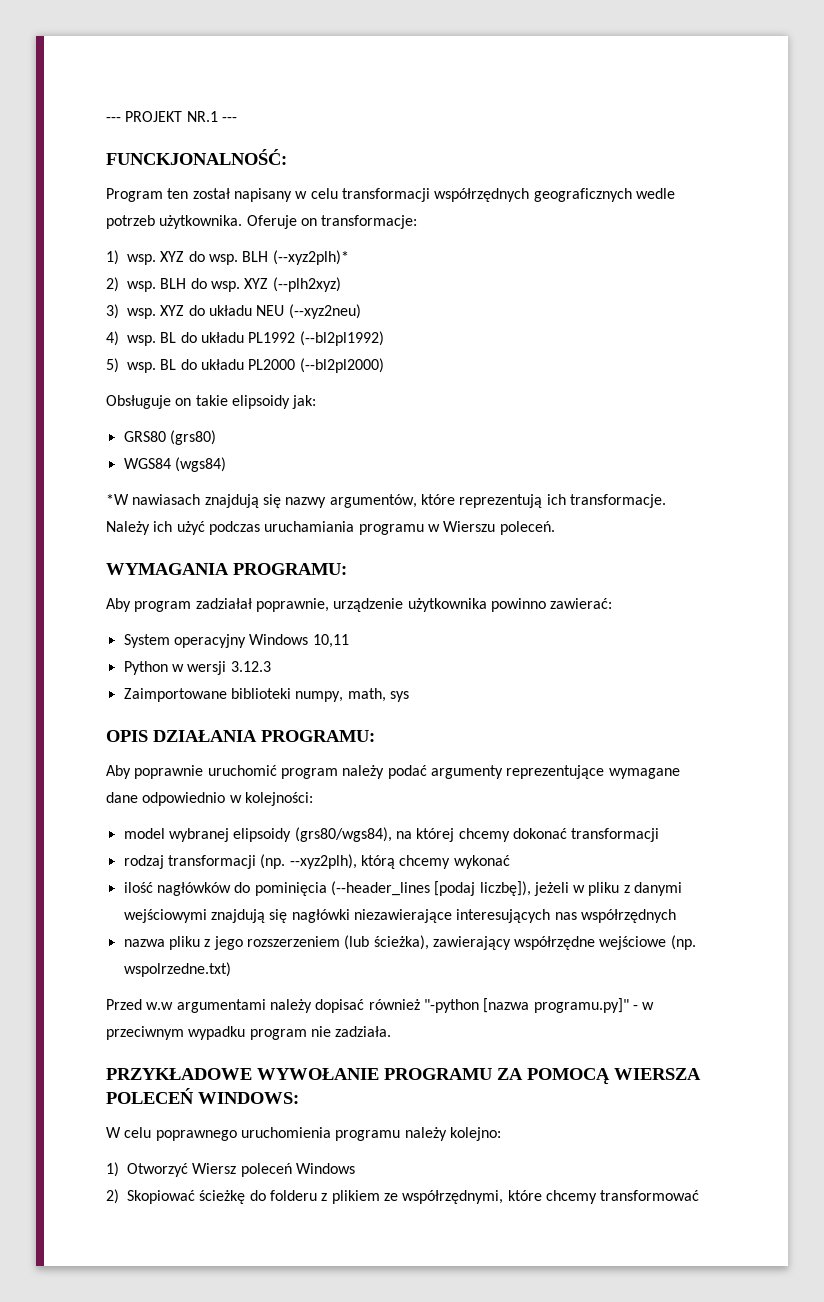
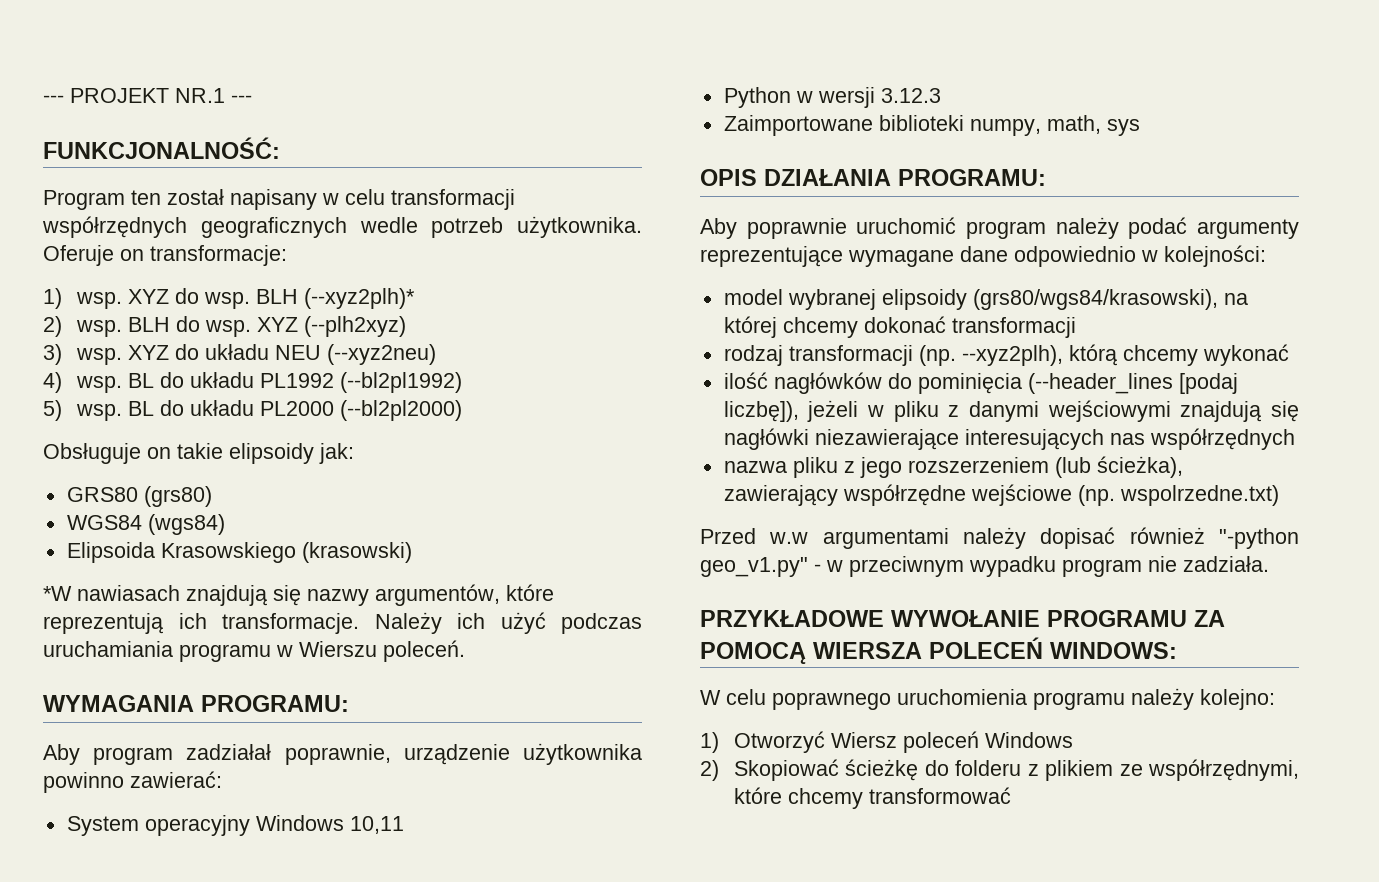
[106,149,287,165] FUNCKJONALNOŚĆ: -> [43,137,280,159] FUNKCJONALNOŚĆ:
(226, 464) none -> [66,542,412,563] // Elipsoida Krasowskiego (krasowski)
[294,827,392,842] (grs80/wgs84), -> [972,289,1218,310] (grs80/wgs84/krasowski),
[483,998,629,1013] [nazwa programu.py]" -> [700,557,808,577] geo_v1.py"

